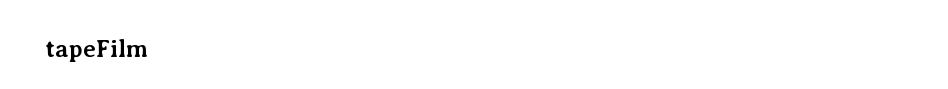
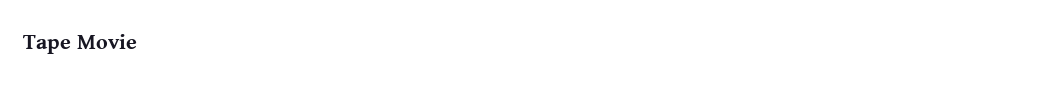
[45,39,148,62] tapeFilm -> [23,34,137,54] Tape Movie

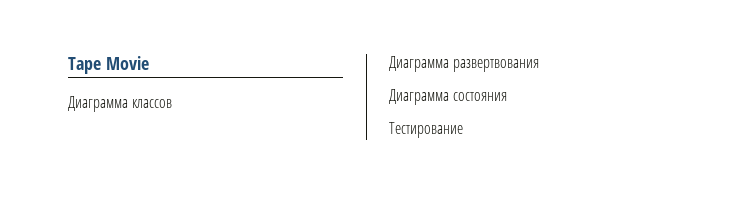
(137, 41) none -> [68,96,173,112] [389,56,540,72] [389,89,508,105] [389,122,463,138] // Диаграмма классов // Диаграмма развертвования // Диаграмма состояния // Тестирование

